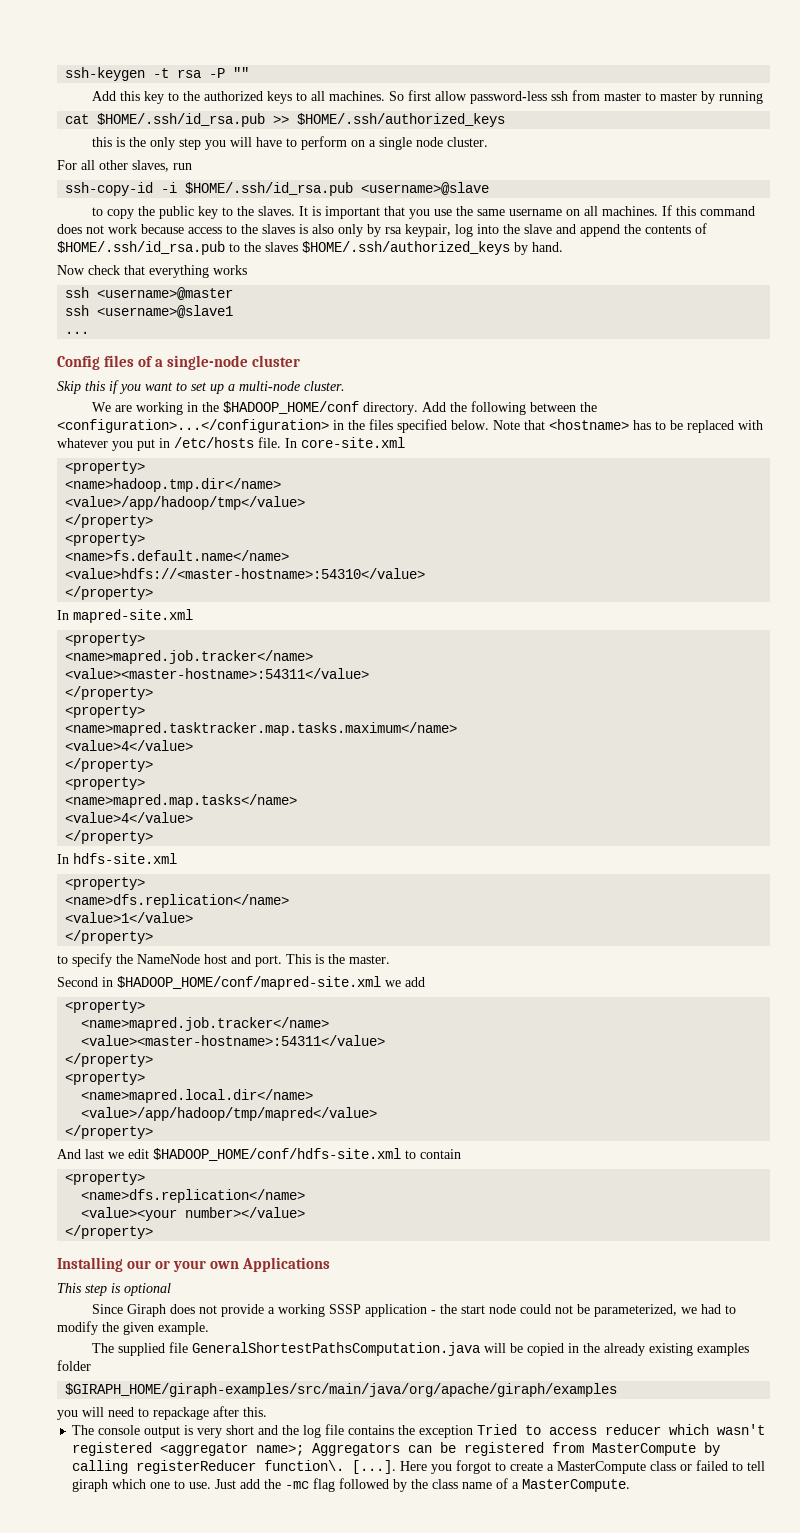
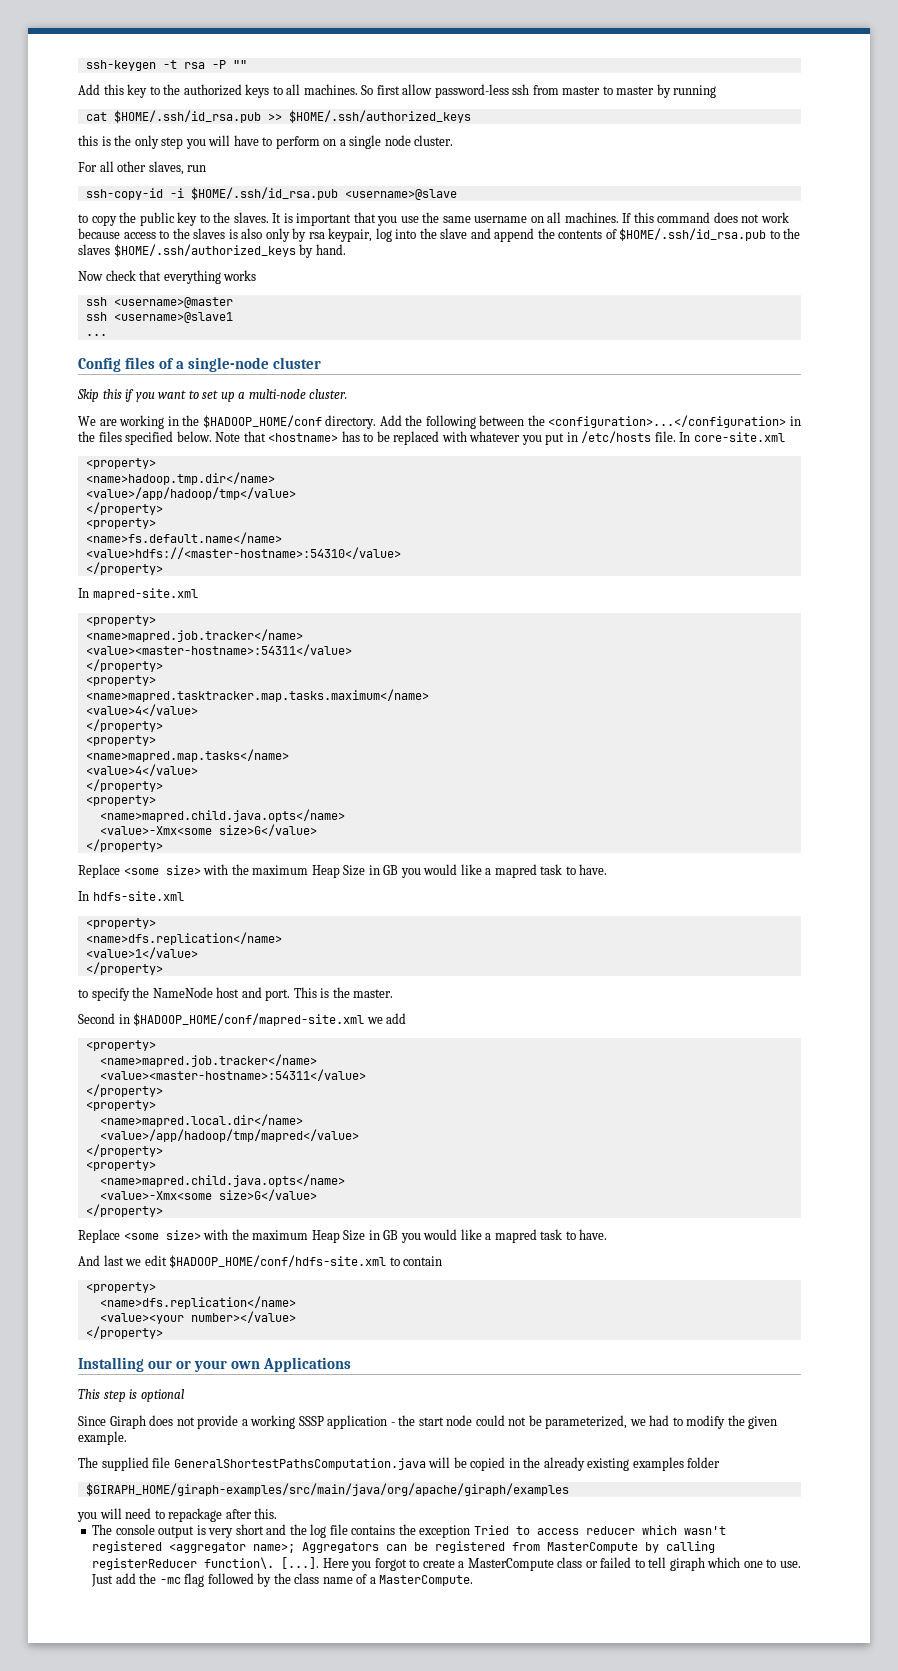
(154, 837) none -> [85,795,156,806] [99,809,345,822] [99,824,317,836] [85,839,163,852] [78,864,608,878] // <property> // <name>mapred.child.java.opts</name> // <value>-Xmx<some size>G</value> // </property> // Replace <some size> with the maximum Heap Size in GB you would like a mapred task to have.
(154, 1132) none -> [85,1160,156,1171] [99,1174,345,1187] [99,1189,317,1201] [85,1204,163,1217] [78,1229,608,1243] // <property> // <name>mapred.child.java.opts</name> // <value>-Xmx<some size>G</value> // </property> // Replace <some size> with the maximum Heap Size in GB you would like a mapred task to have.

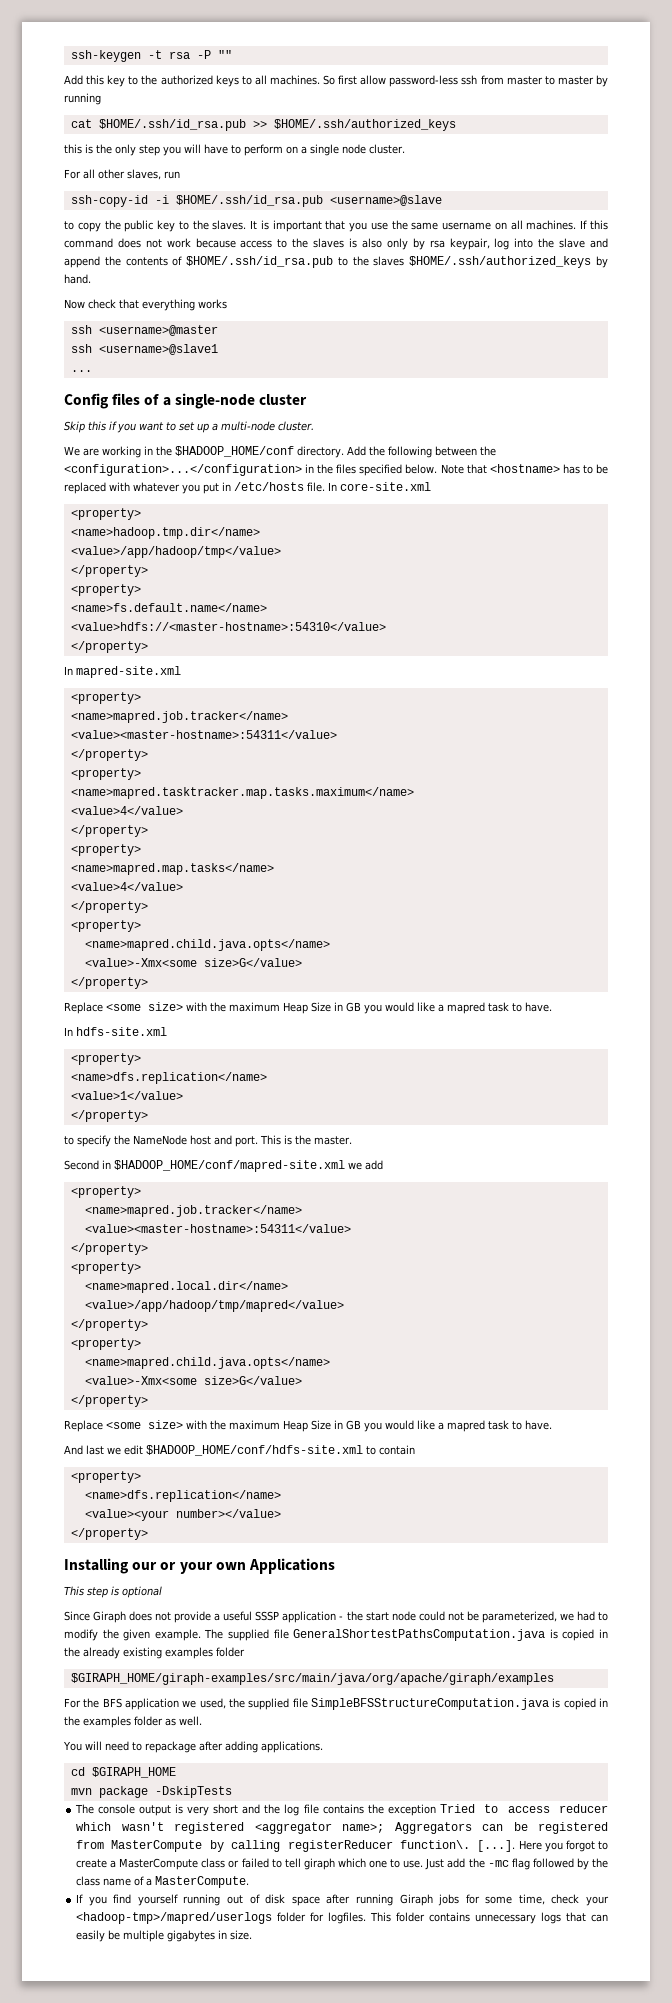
[250,1415,296,1429] working -> [223,1611,253,1621] useful
(127, 1438) // -> (201, 1635) none
[428,1457,467,1468] will be -> [549,1629,558,1639] is
[77,1512,97,1522] you -> [64,1698,608,1710] [64,1716,202,1728] [63,1741,82,1751] For the BFS application we used, the supplied file SimpleBFSStructureComputation.java is copied in the examples folder as well. // You
[254,1508,278,1519] this. -> [224,1741,323,1753] [70,1767,176,1778] [70,1786,232,1798] adding applications. // cd $GIRAPH_HOME // mvn package -DskipTests
(474, 1580) none -> [76,1894,609,1906] [76,1912,609,1924] [76,1930,253,1942] // If you find yourself running out of disk space after running Giraph jobs for some time, check your <hadoop-tmp>/mapred/userlogs folder for logfiles. This folder contains unnecessary logs that can easily be multiple gigabytes in size.

